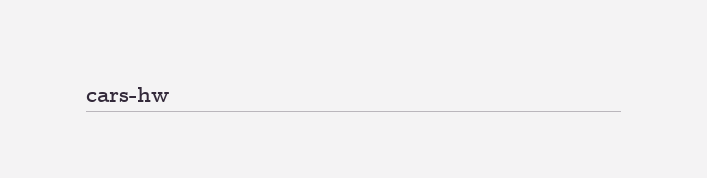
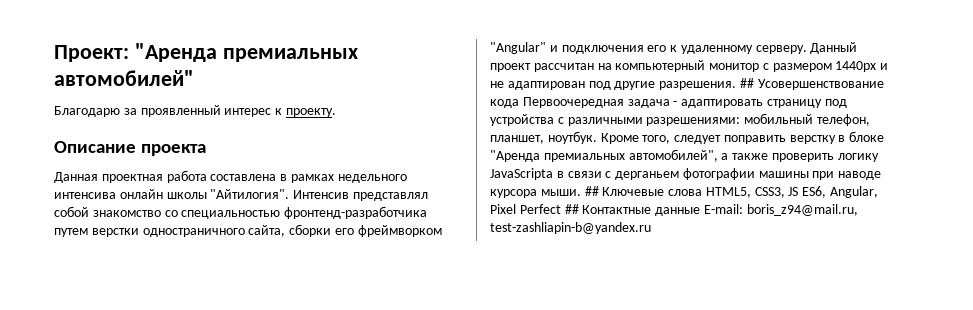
[86,87,169,102] cars-hw -> [54,43,358,62] [54,70,194,86] [54,105,336,117] [54,141,207,156] [54,170,407,183] [54,189,428,201] [54,206,428,219] [54,224,442,237] [490,42,858,54] [490,60,889,72] [490,78,884,90] [490,97,847,108] [490,113,870,126] [490,131,885,144] [490,149,879,162] [490,168,882,180] [490,186,879,198] [490,204,858,216] [490,222,651,234] Проект: "Аренда премиальных автомобилей" // Благодарю за проявленный интерес к проекту. // Описание проекта // Данная проектная работа составлена в рамках недельного интенсива онлайн школы "Айтилогия". Интенсив представлял собой знакомство со специальностью фронтенд-разработчика путем верстки одностраничного сайта, сборки его фреймворком "Angular" и подключения его к удаленному серверу. Данный проект рассчитан на компьютерный монитор с размером 1440px и не адаптирован под другие разрешения. ## Усовершенствование кода Первоочередная задача - адаптировать страницу под устройства с различными разрешениями: мобильный телефон, планшет, ноутбук. Кроме того, следует поправить верстку в блоке "Аренда премиальных автомобилей", а также проверить логику JavaScripta в связи с дерганьем фотографии машины при наводе курсора мыши. ## Ключевые слова HTML5, CSS3, JS ES6, Angular, Pixel Perfect ## Контактные данные E-mail: boris_z94@mail.ru, test-zashliapin-b@yandex.ru

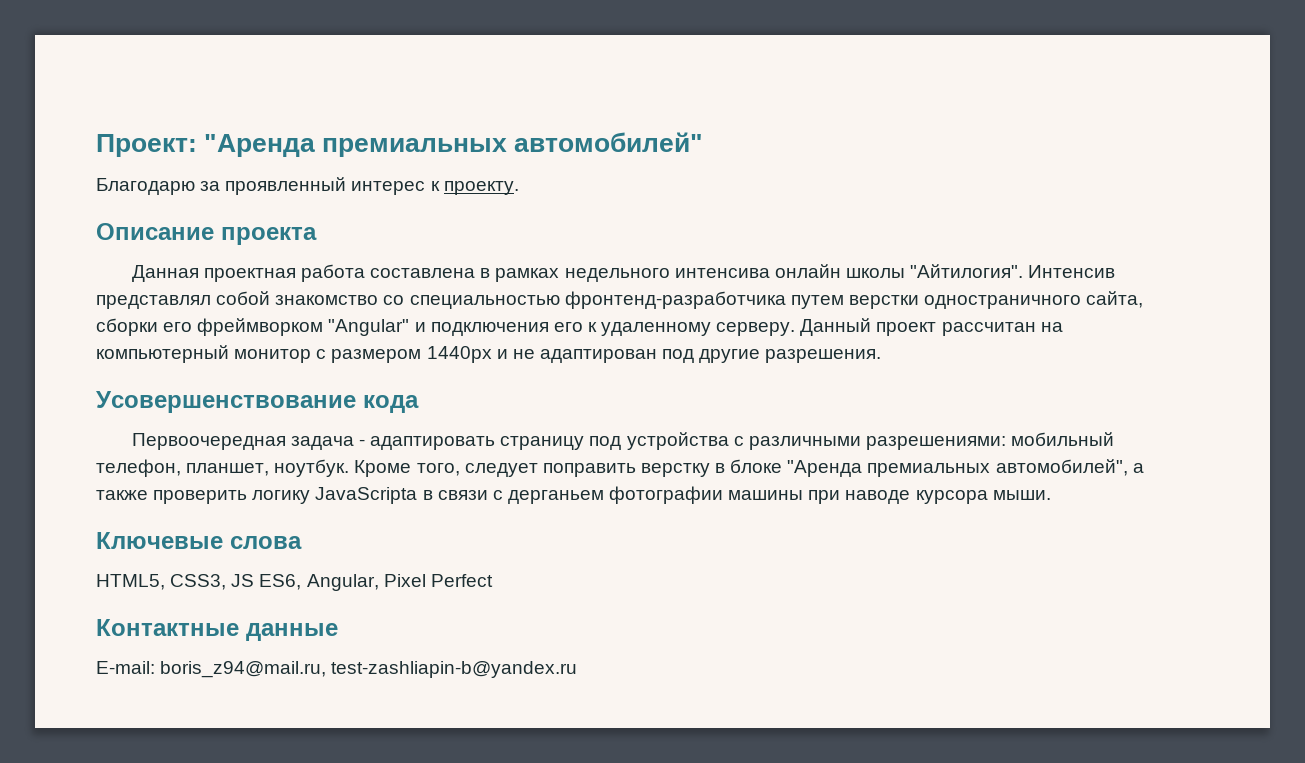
[739,78,754,88] ## -> (882, 356) //
(519, 103) none -> (419, 404) //
[584,186,599,196] ## -> (1051, 495) //
(703, 192) none -> (302, 542) //
[564,204,579,214] ## -> (493, 580) //
(701, 211) none -> (338, 632) //

